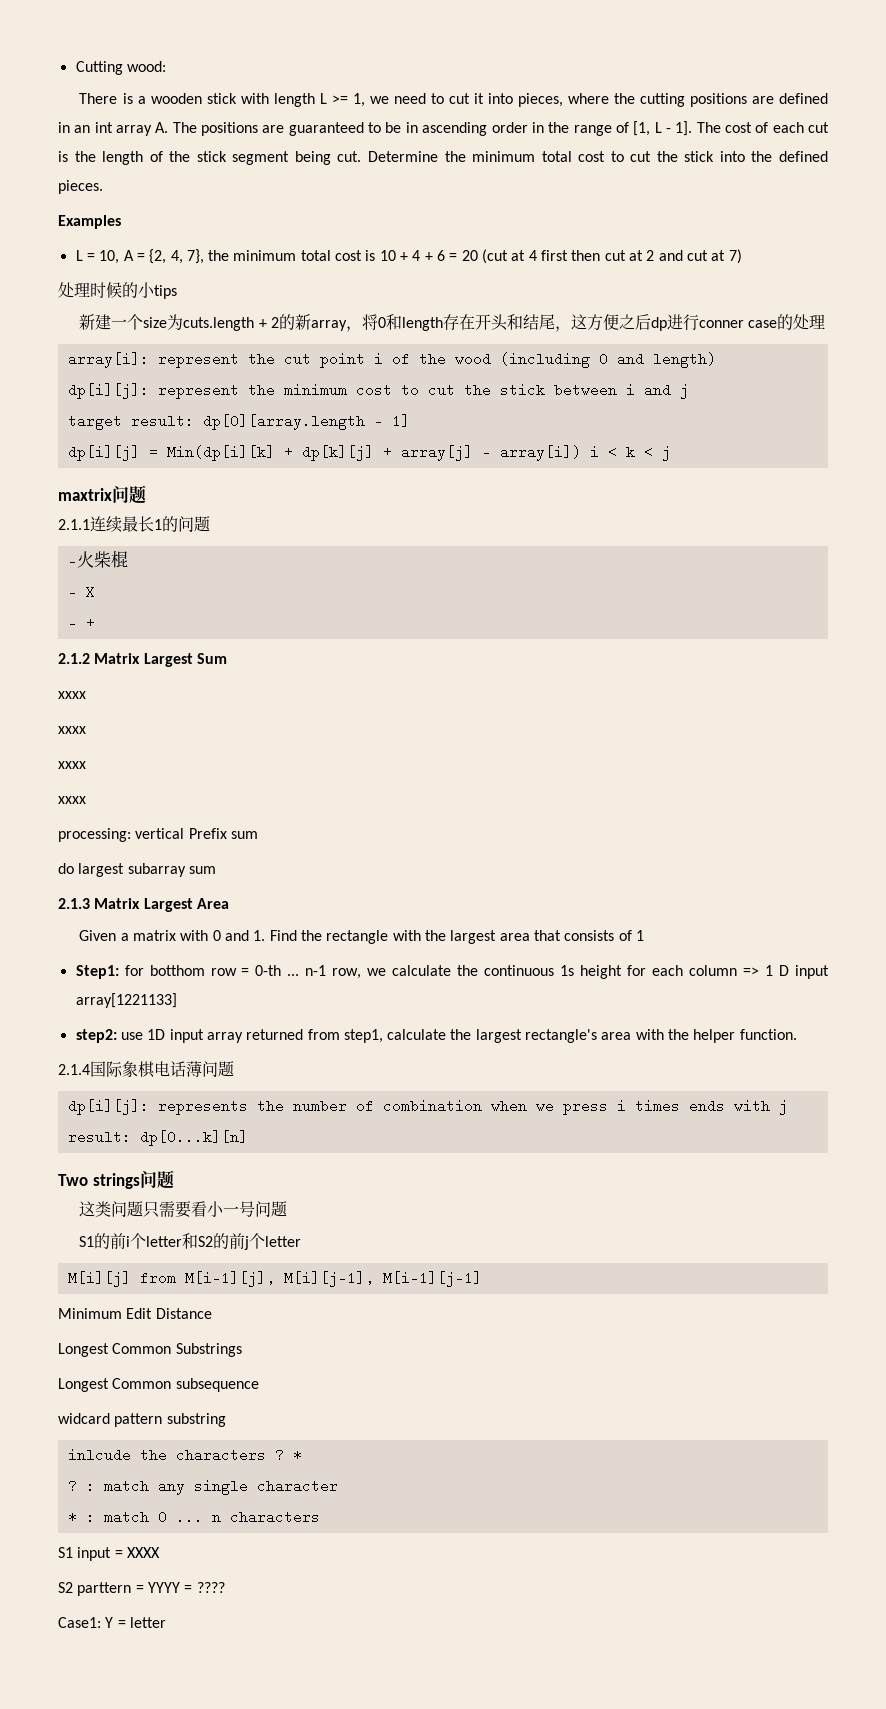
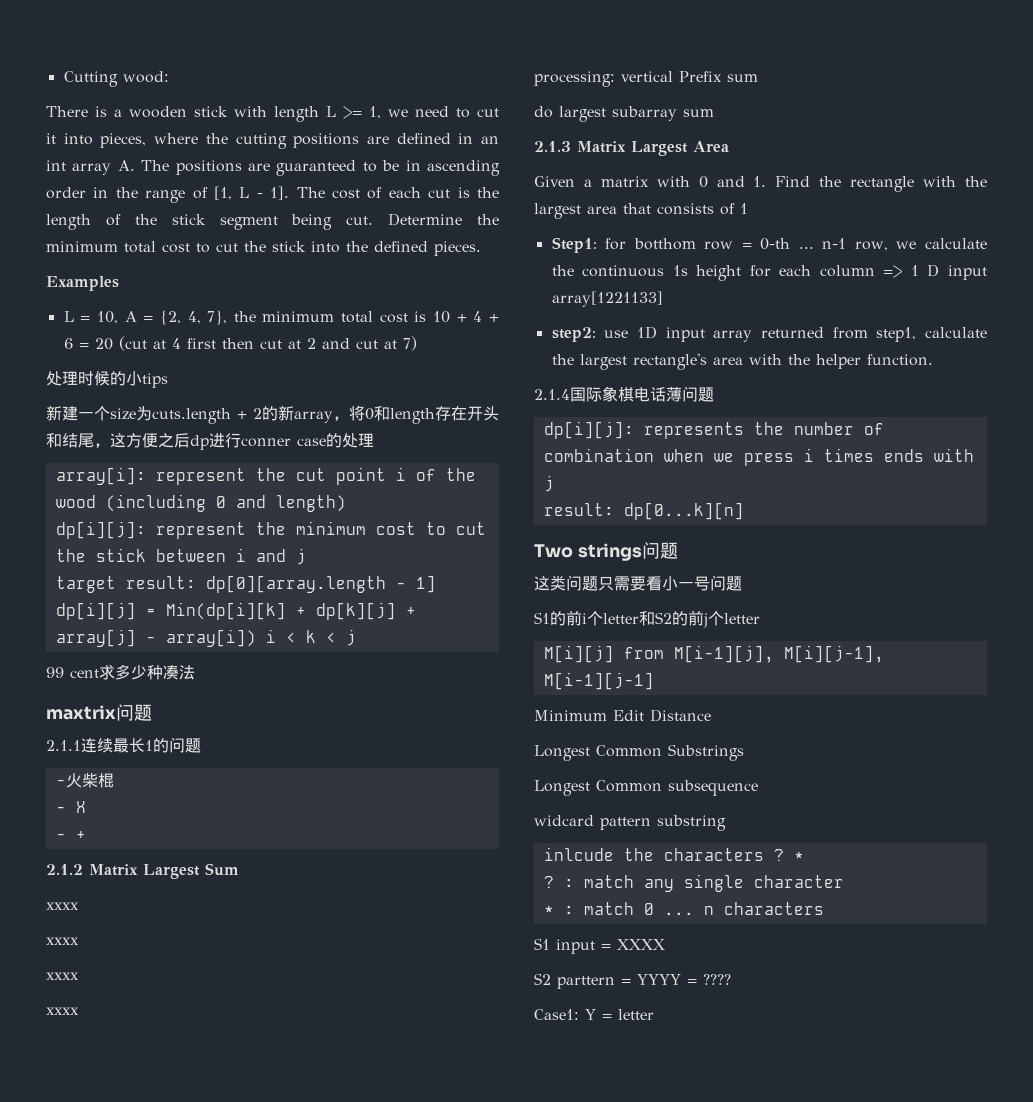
(671, 453) none -> [46,664,195,680] // 99 cent求多少种凑法

